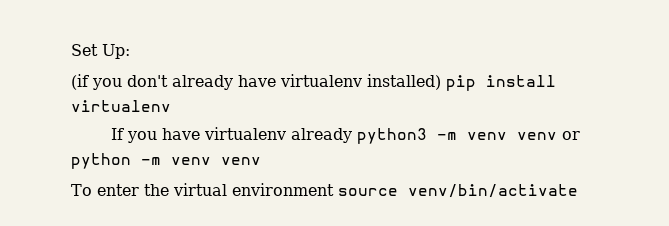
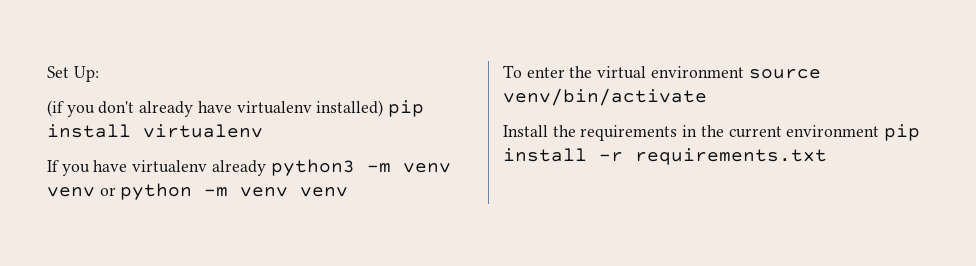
(578, 191) none -> [503,124,921,141] [503,148,827,165] // Install the requirements in the current environment pip install -r requirements.txt

